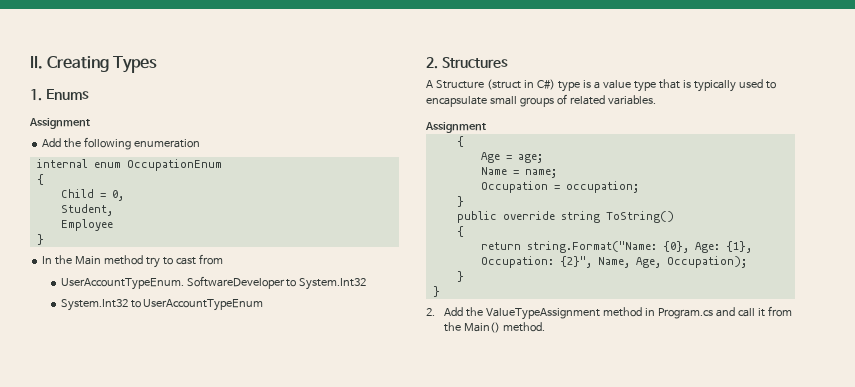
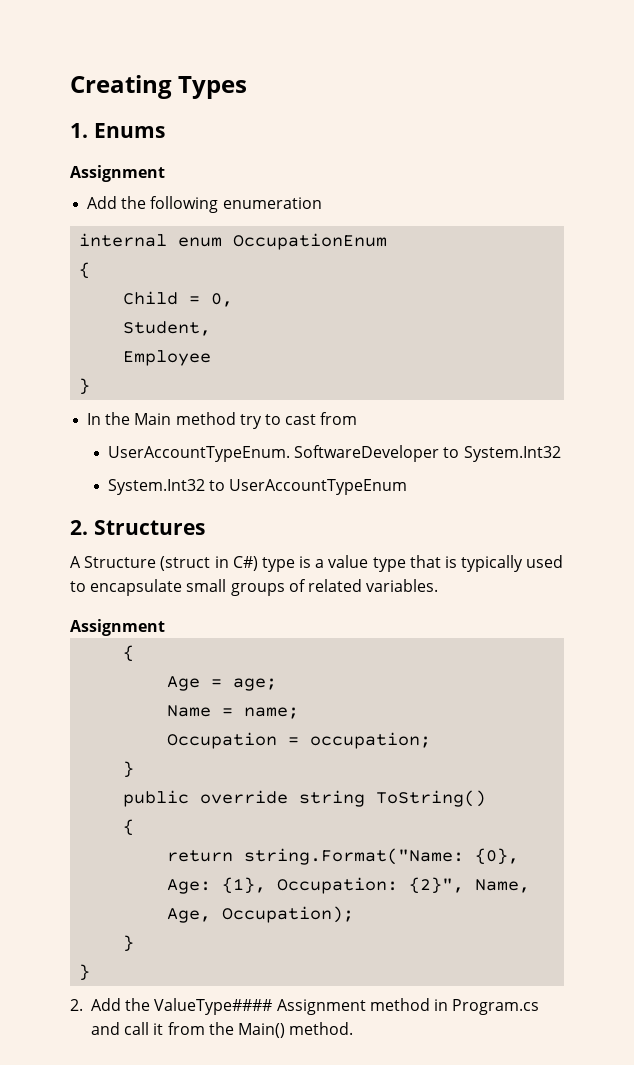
[30,56,43,69] II. -> (70, 87) none
[486,308,601,320] ValueTypeAssignment -> [154,998,366,1015] ValueType#### Assignment

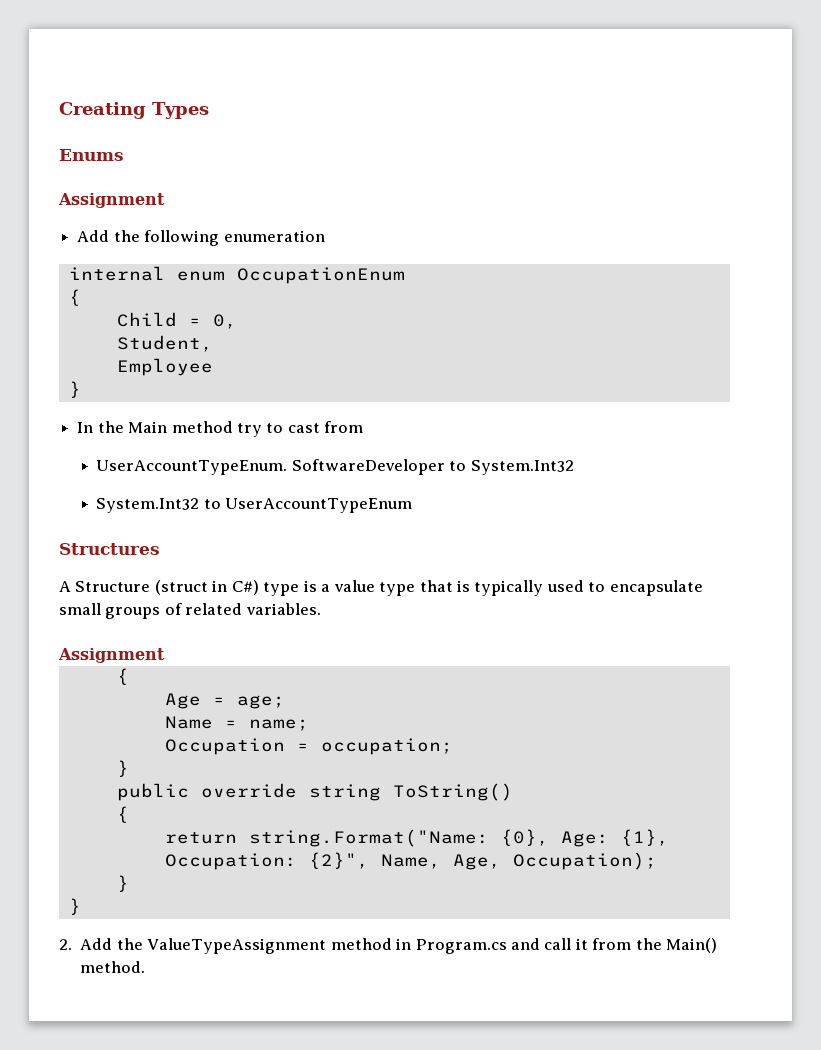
[70,123,88,138] 1. -> (209, 110) none
[70,520,88,535] 2. -> (413, 505) none
[154,998,366,1015] ValueType#### Assignment -> [147,938,327,954] ValueTypeAssignment

